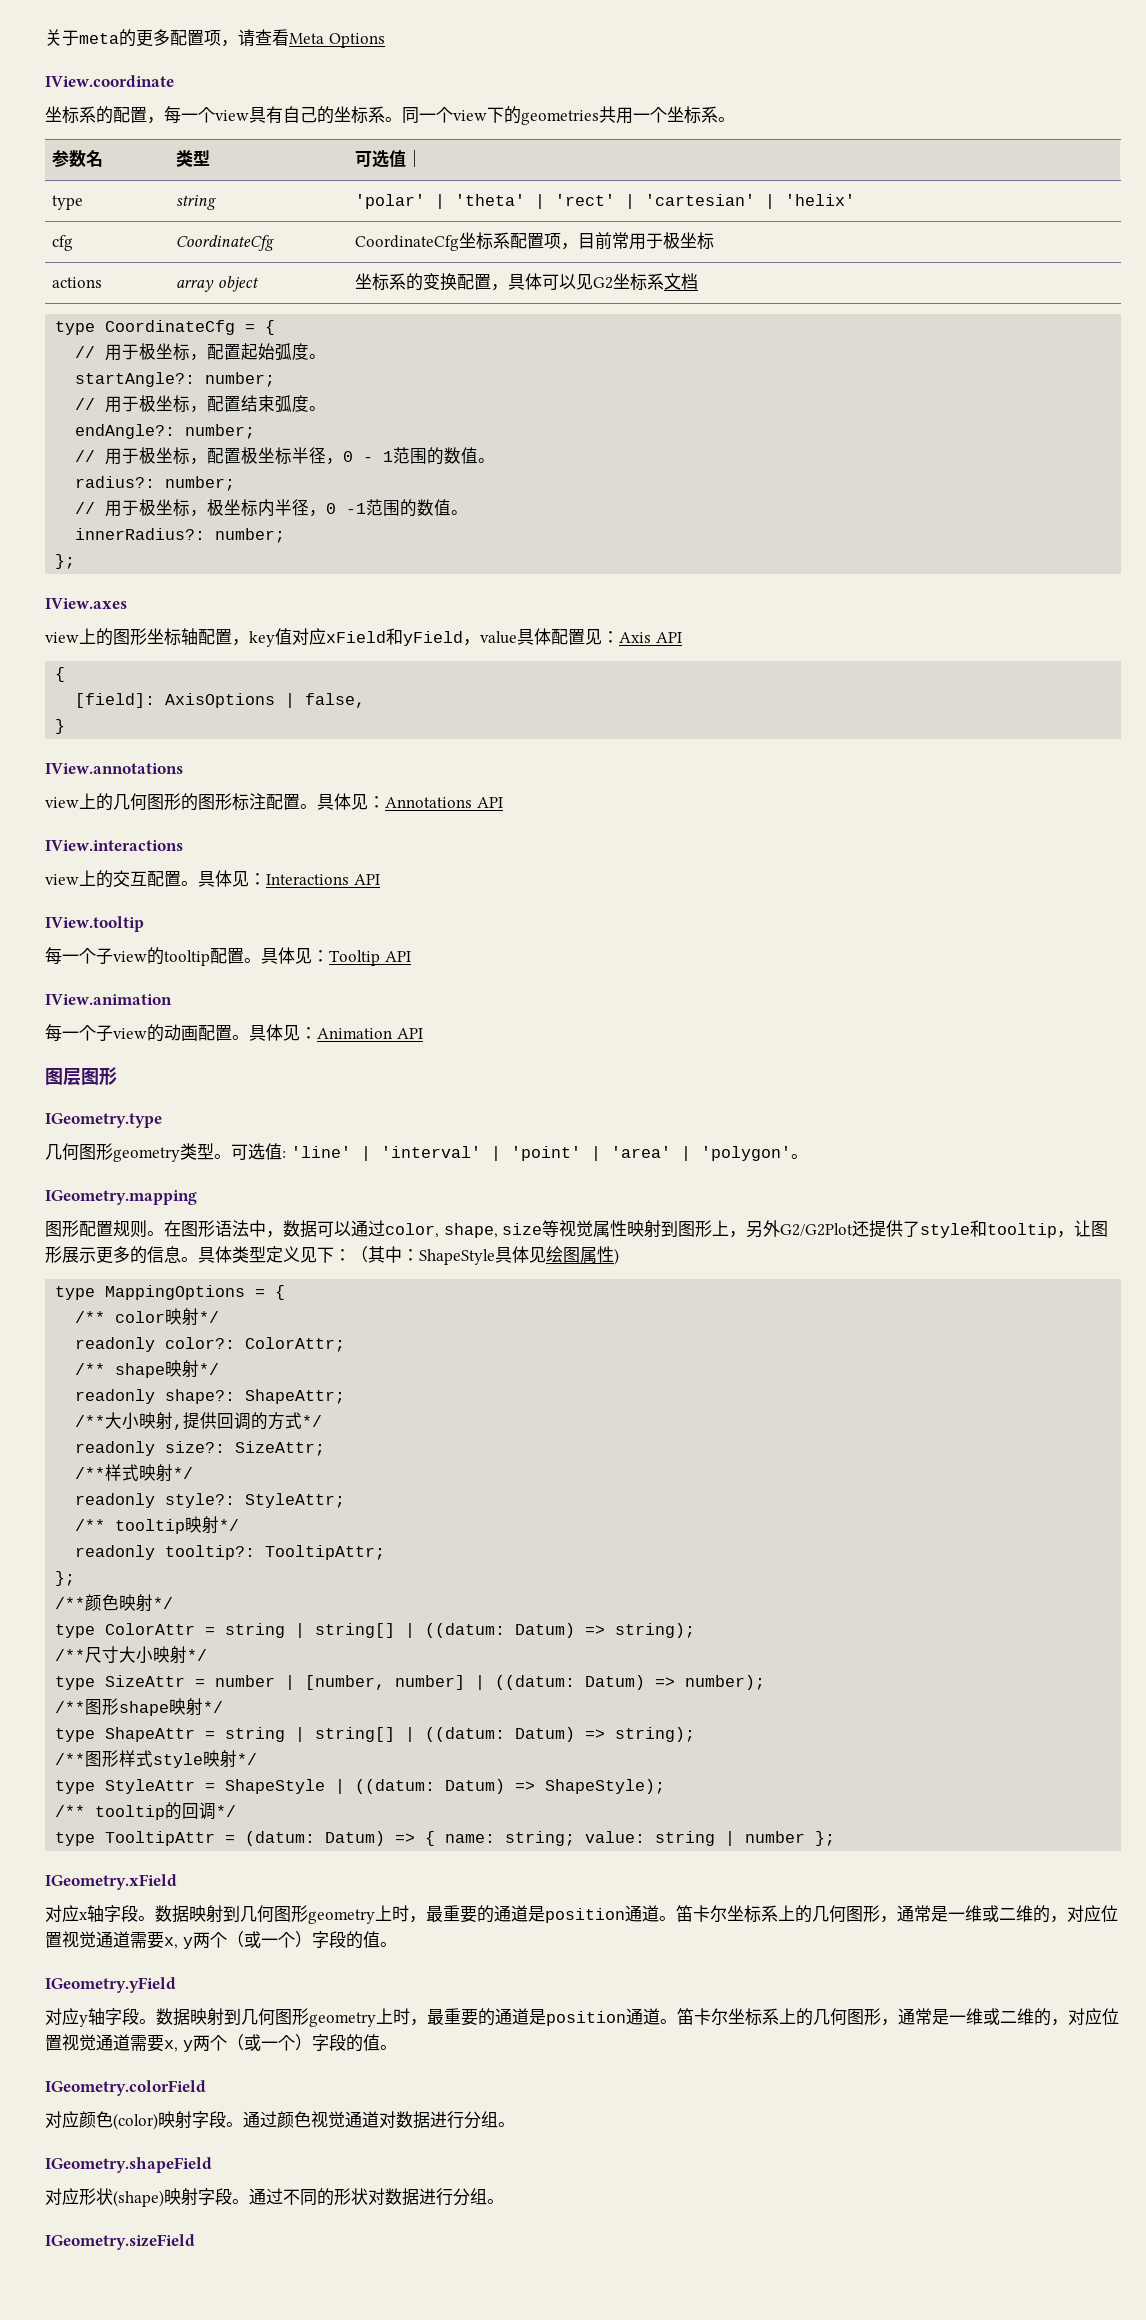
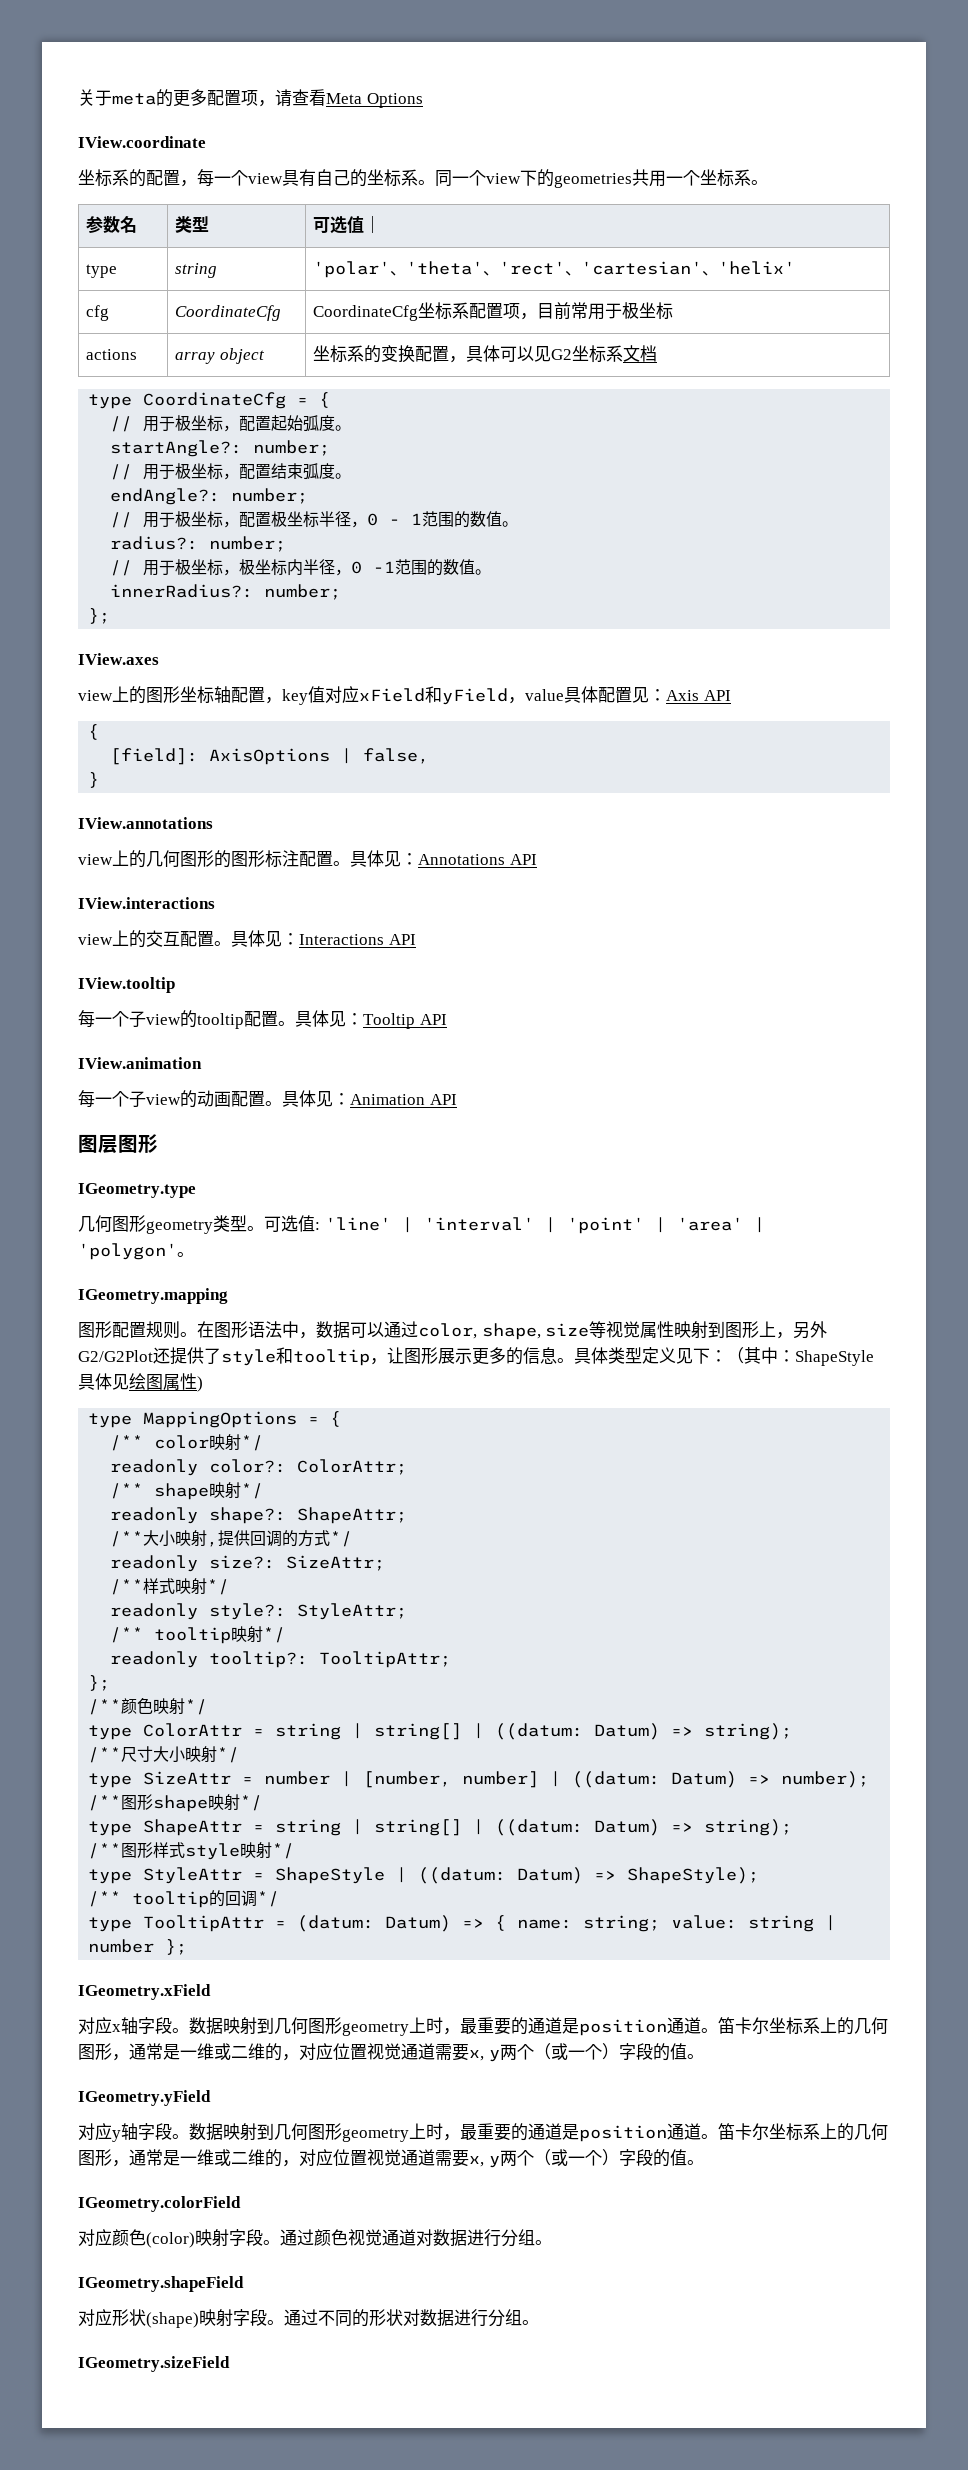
[435,194,776,209] | 'theta' | 'rect' | 'cartesian' | -> [390,261,719,276] 、'theta'、'rect'、'cartesian'、

